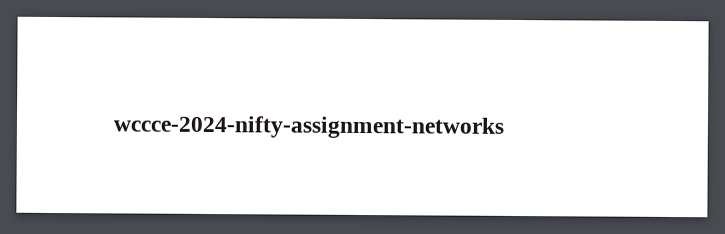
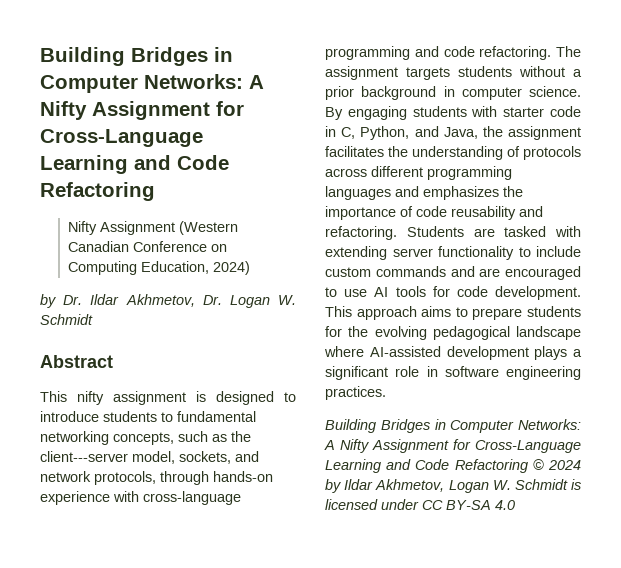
[113,115,504,139] wccce-2024-nifty-assignment-networks -> [40,47,233,66] [40,74,264,93] [40,101,244,120] [40,129,203,147] [40,155,229,174] [40,182,155,201] [68,221,239,235] [68,241,228,252] [68,261,251,275] [40,294,296,308] [40,314,93,325] [40,355,113,368] [40,391,296,405] [40,411,256,422] [40,431,251,445] [40,451,259,464] [40,471,273,485] [40,491,241,505] [325,46,581,60] [325,66,582,80] [325,86,581,100] [325,106,581,120] [325,126,581,140] [325,146,581,160] [325,166,512,180] [325,186,523,200] [325,206,543,220] [325,226,581,240] [325,246,581,260] [325,266,581,280] [325,286,581,300] [325,306,581,320] [325,326,581,340] [324,346,582,360] [325,366,581,380] [325,386,386,400] [325,419,581,433] [324,439,581,453] [325,459,581,473] [325,479,581,493] [325,499,515,510] Building Bridges in Computer Networks: A Nifty Assignment for Cross-Language Learning and Code Refactoring // Nifty Assignment (Western Canadian Conference on Computing Education, 2024) // by Dr. Ildar Akhmetov, Dr. Logan W. Schmidt // Abstract // This nifty assignment is designed to introduce students to fundamental networking concepts, such as the client---server model, sockets, and network protocols, through hands-on experience with cross-language programming and code refactoring. The assignment targets students without a prior background in computer science. By engaging students with starter code in C, Python, and Java, the assignment facilitates the understanding of protocols across different programming languages and emphasizes the importance of code reusability and refactoring. Students are tasked with extending server functionality to include custom commands and are encouraged to use AI tools for code development. This approach aims to prepare students for the evolving pedagogical landscape where AI-assisted development plays a significant role in software engineering practices. // Building Bridges in Computer Networks: A Nifty Assignment for Cross-Language Learning and Code Refactoring © 2024 by Ildar Akhmetov, Logan W. Schmidt is licensed under CC BY-SA 4.0

